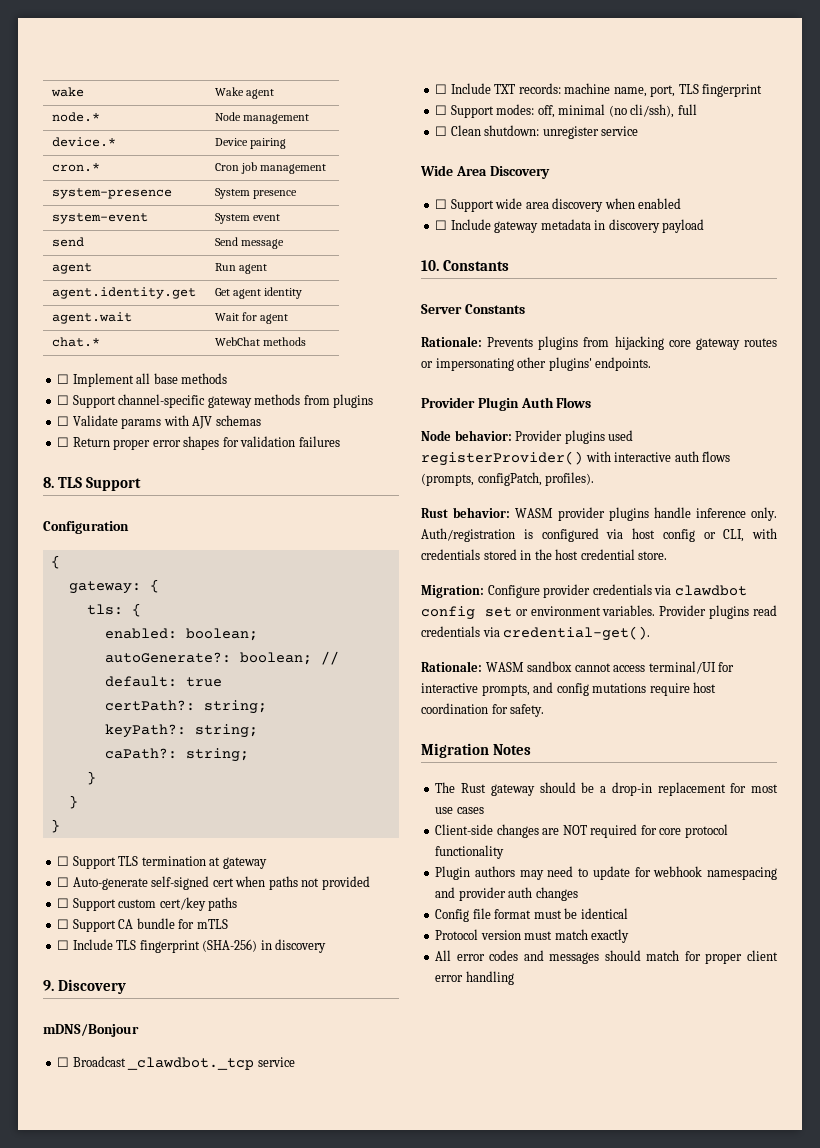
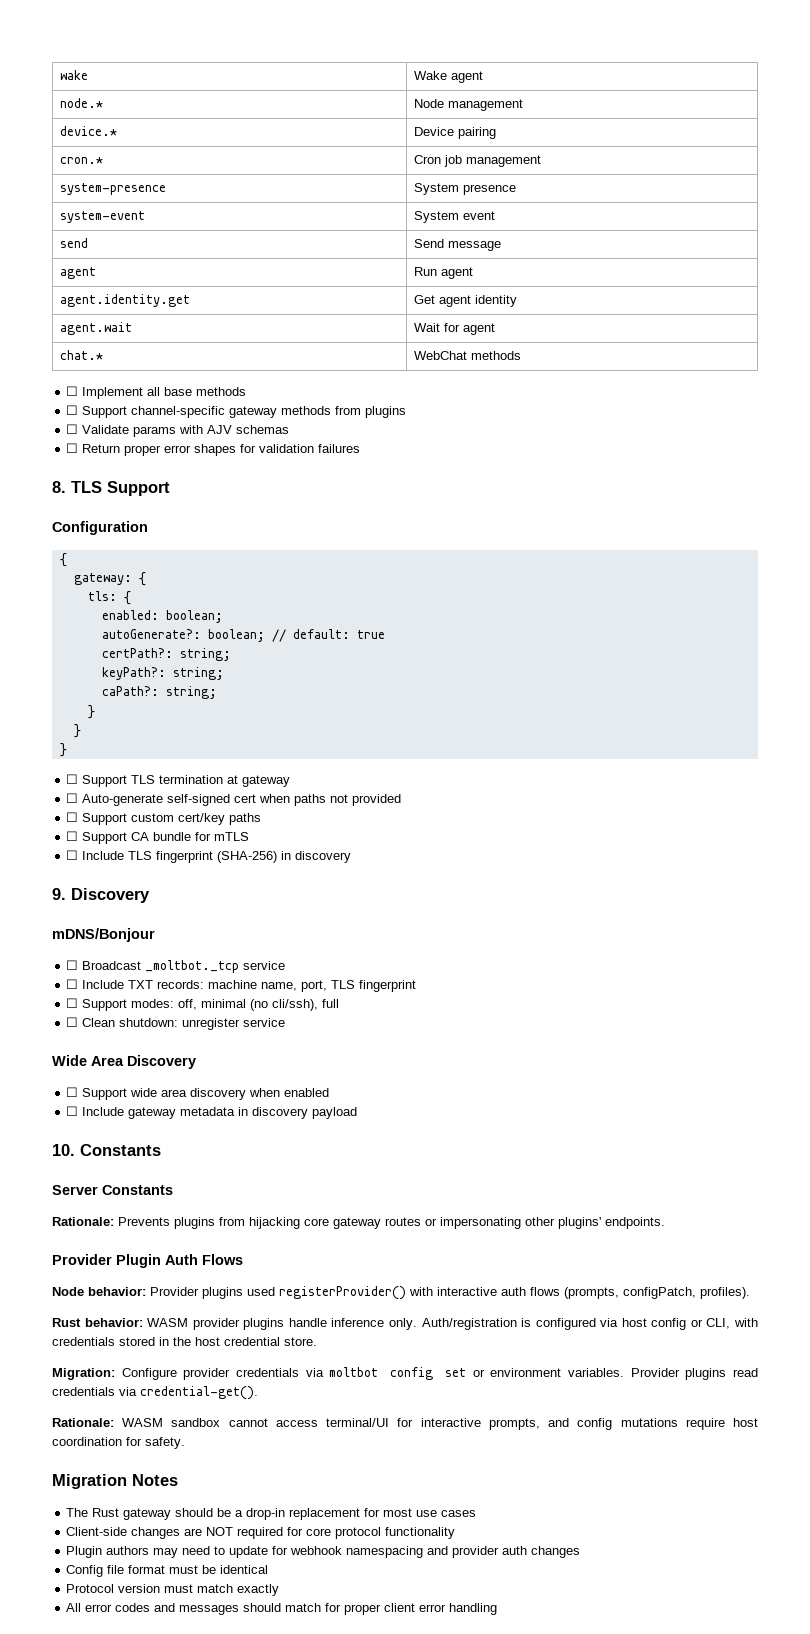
[127,1057,255,1070] _clawdbot._tcp -> [145,960,240,973] _moltbot._tcp
[674,585,747,596] clawdbot -> [329,1367,379,1377] moltbot

